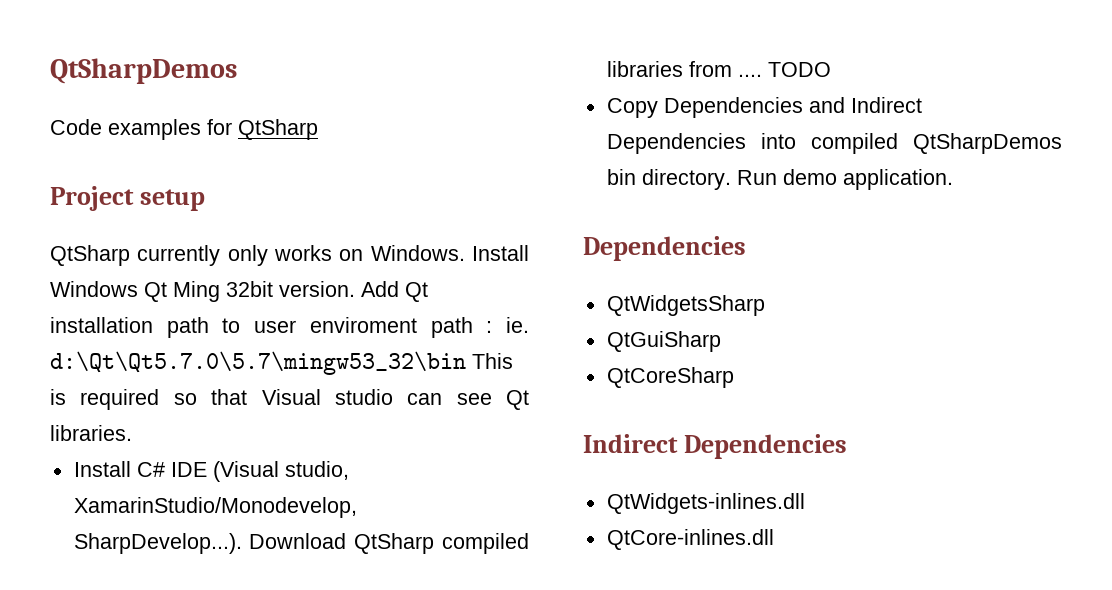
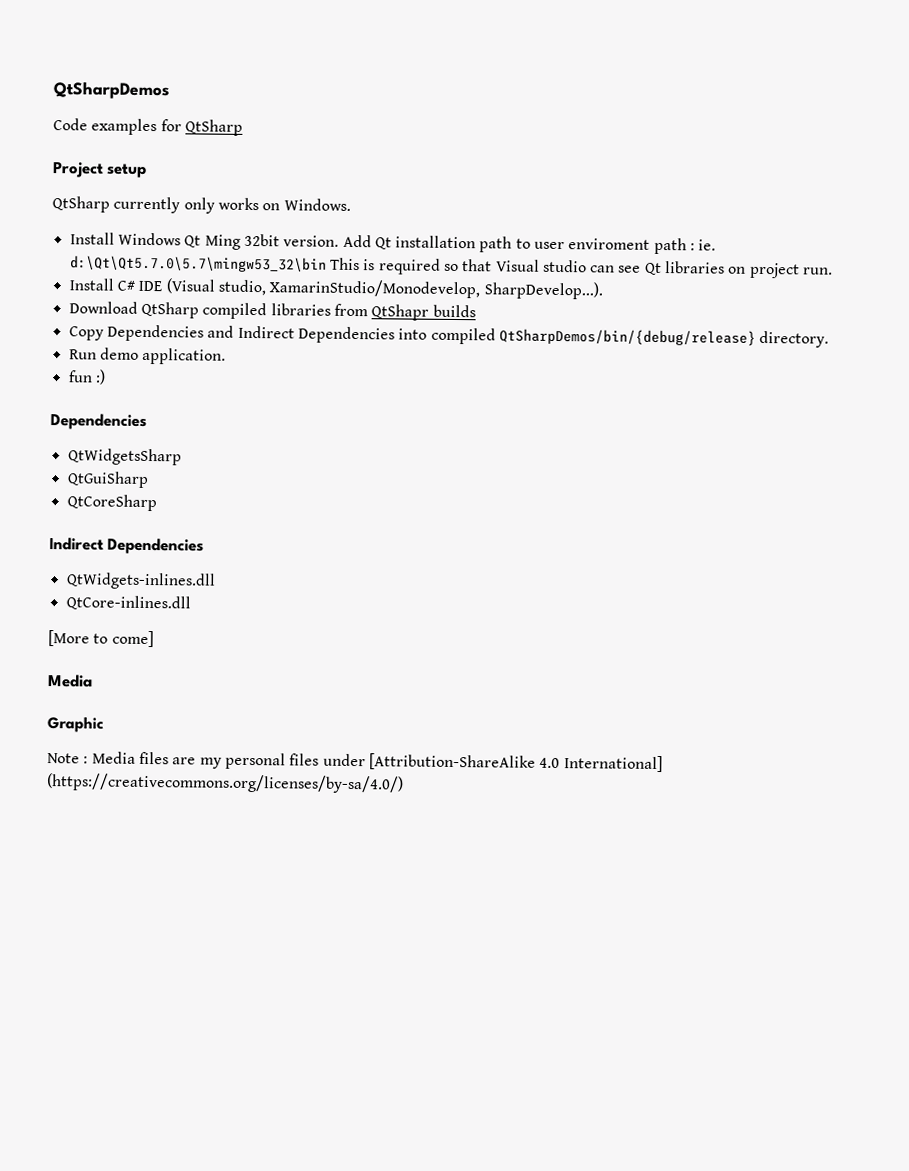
(465, 253) none -> (351, 204) //
[50,425,132,441] libraries. -> [665,261,834,279] libraries on project run.
(242, 543) none -> (603, 290) //
[737,62,831,77] .... TODO -> [371,304,476,321] QtShapr builds
[913,133,1062,154] [606,169,636,185] QtSharpDemos bin -> [498,328,756,346] QtSharpDemos/bin/{debug/release}
(731, 179) none -> (830, 339) //
(953, 179) none -> [67,369,106,385] // fun :)
(774, 539) none -> [48,630,154,648] [47,674,93,688] [47,717,104,733] [47,751,663,773] [46,773,404,794] // [More to come] // Media // Graphic // Note : Media files are my personal files under [Attribution-ShareAlike 4.0 International] (https://creativecommons.org/licenses/by-sa/4.0/)

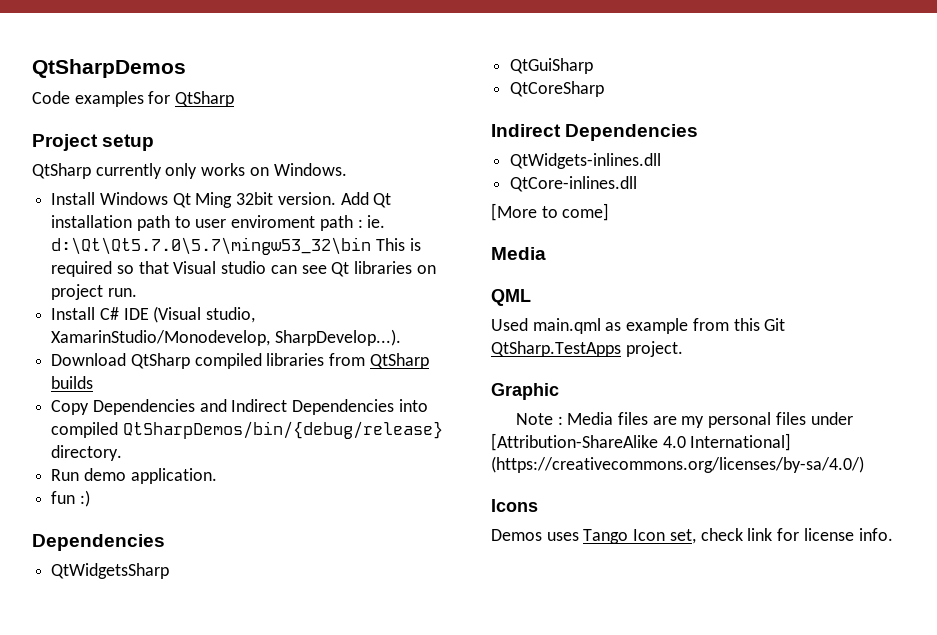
[371,304,430,321] QtShapr -> [369,353,429,369] QtSharp
(93, 681) none -> [491,289,531,306] [491,318,786,334] [491,341,683,357] // QML // Used main.qml as example from this Git QtSharp.TestApps project.
(404, 783) none -> [491,499,538,512] [491,528,893,544] // Icons // Demos uses Tango Icon set, check link for license info.

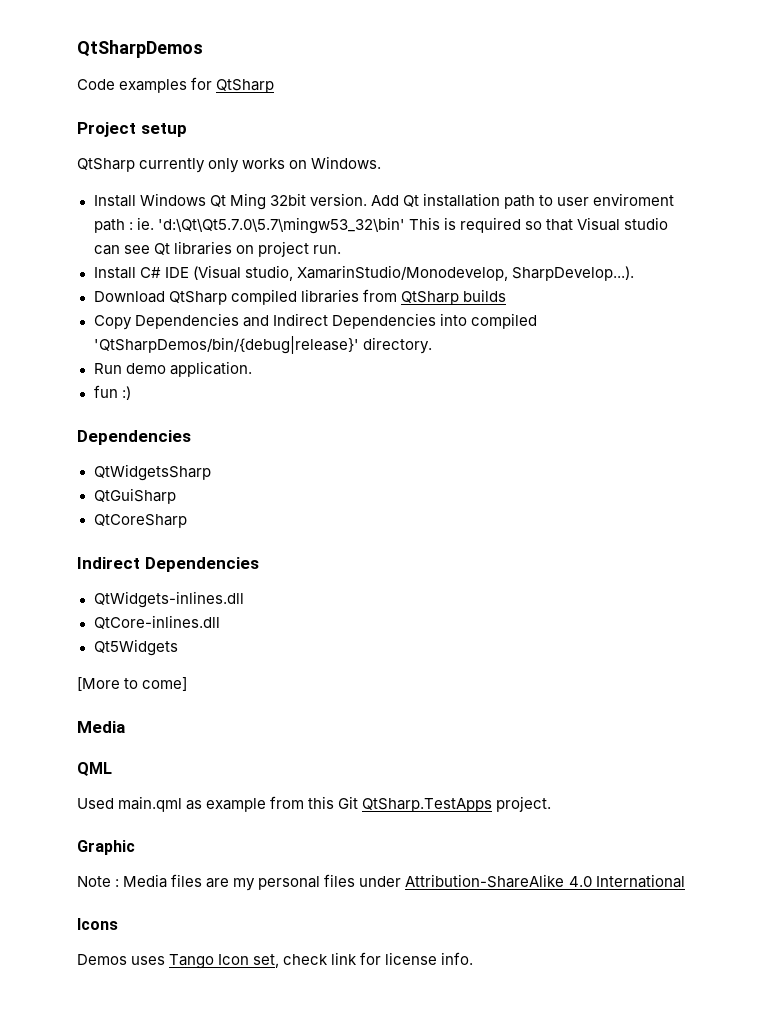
[51,237,372,255] d:\Qt\Qt5.7.0\5.7\mingw53_32\bin -> [157,217,405,234] 'd:\Qt\Qt5.7.0\5.7\mingw53_32\bin'
[122,421,443,439] QtSharpDemos/bin/{debug/release} -> [93,336,359,354] 'QtSharpDemos/bin/{debug|release}'
(638, 184) none -> [93,639,178,656] // Qt5Widgets
[491,433,792,451] [491,456,864,473] [Attribution-ShareAlike 4.0 International] (https://creativecommons.org/licenses/by-sa/4.0/) -> [405,874,685,888] Attribution-ShareAlike 4.0 International

